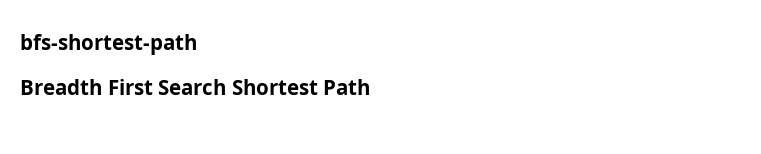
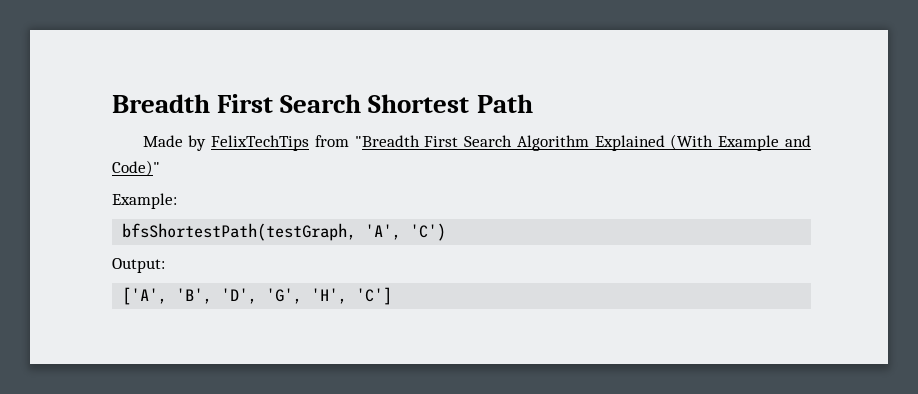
[20,34,197,55] bfs-shortest-path // -> (112, 103) none
(371, 87) none -> [142,134,812,151] [112,160,160,176] [112,193,177,209] [122,223,447,241] [112,258,165,273] [122,287,393,305] // Made by FelixTechTips from "Breadth First Search Algorithm Explained (With Example and Code)" // Example: // bfsShortestPath(testGraph, 'A', 'C') // Output: // ['A', 'B', 'D', 'G', 'H', 'C']

